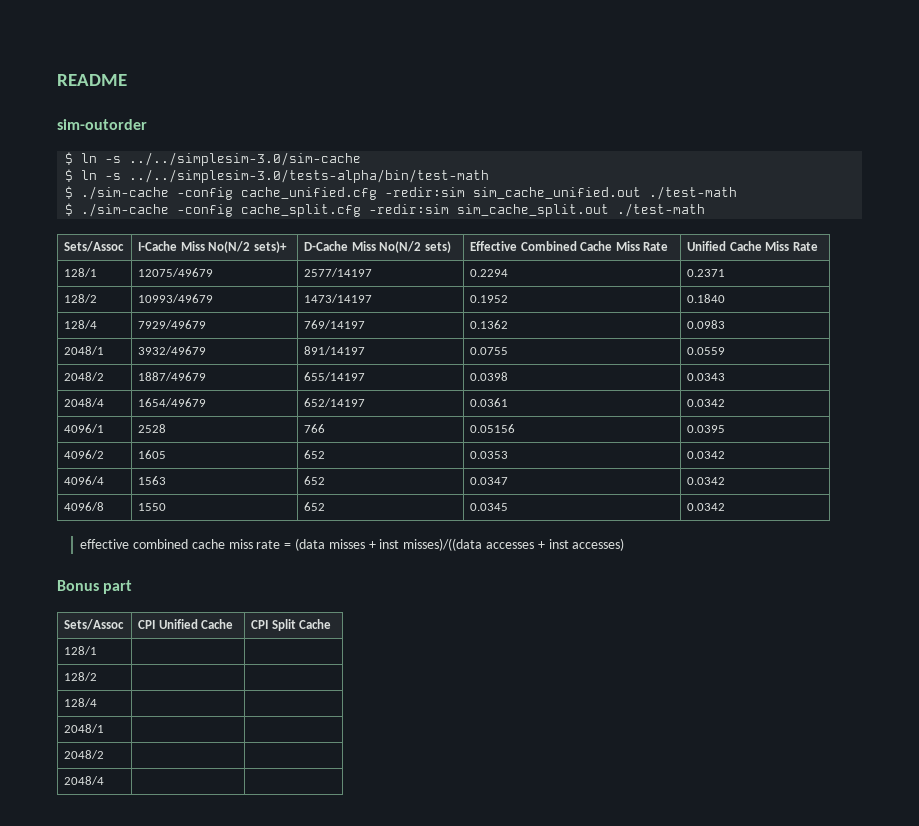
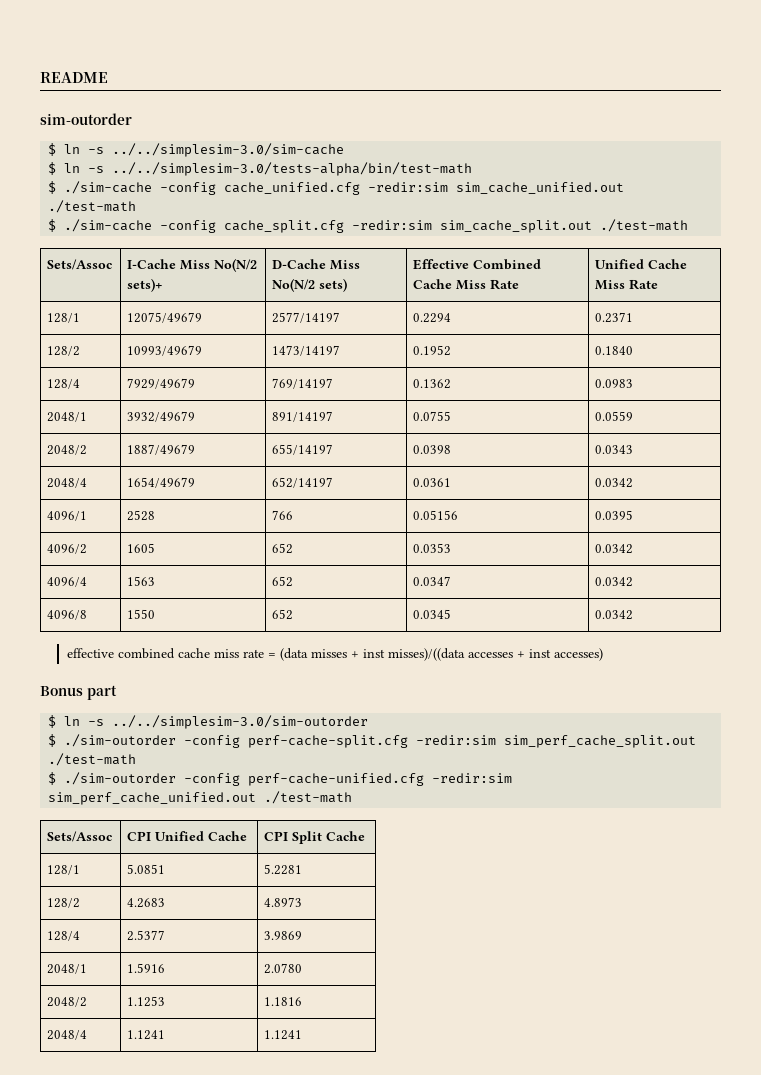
(133, 587) none -> [48,715,369,729] [48,734,697,748] [48,753,137,766] [48,772,513,786] [48,791,353,805] // $ ln -s ../../simplesim-3.0/sim-outorder // $ ./sim-outorder -config perf-cache-split.cfg -redir:sim sim_perf_cache_split.out ./test-math // $ ./sim-outorder -config perf-cache-unified.cfg -redir:sim sim_perf_cache_unified.out ./test-math
[64,672,98,681] [64,698,98,707] [64,724,105,733] [64,750,105,759] [64,776,105,785] | // 128/2 | | // 128/4 | | // 2048/1 | | // 2048/2 | | // 2048/4 | | -> [127,864,166,874] [264,864,303,875] [47,898,81,908] [127,898,166,908] [264,897,303,907] [47,931,81,941] [127,930,166,941] [264,931,303,940] [47,964,88,974] [127,963,166,973] [264,963,303,974] [47,997,88,1007] [127,996,166,1007] [264,997,303,1006] [47,1030,88,1040] [127,1030,166,1040] [264,1030,303,1040] 5.0851 | 5.2281 // 128/2 | 4.2683 | 4.8973 // 128/4 | 2.5377 | 3.9869 // 2048/1 | 1.5916 | 2.0780 // 2048/2 | 1.1253 | 1.1816 // 2048/4 | 1.1241 | 1.1241

